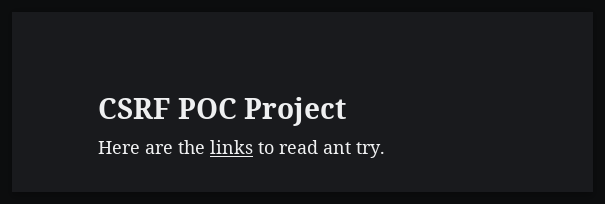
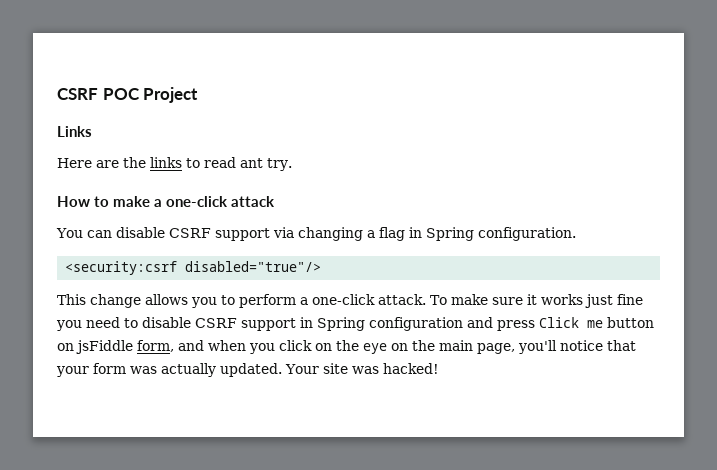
(347, 111) none -> [57,126,92,137] // Links
(385, 150) none -> [57,196,276,207] [56,227,576,241] [65,261,322,275] [57,294,643,308] [56,317,654,331] [57,340,636,354] [56,363,439,377] // How to make a one-click attack // You can disable CSRF support via changing a flag in Spring configuration. // <security:csrf disabled="true"/> // This change allows you to perform a one-click attack. To make sure it works just fine you need to disable CSRF support in Spring configuration and press Click me button on jsFiddle form, and when you click on the eye on the main page, you'll notice that your form was actually updated. Your site was hacked!

